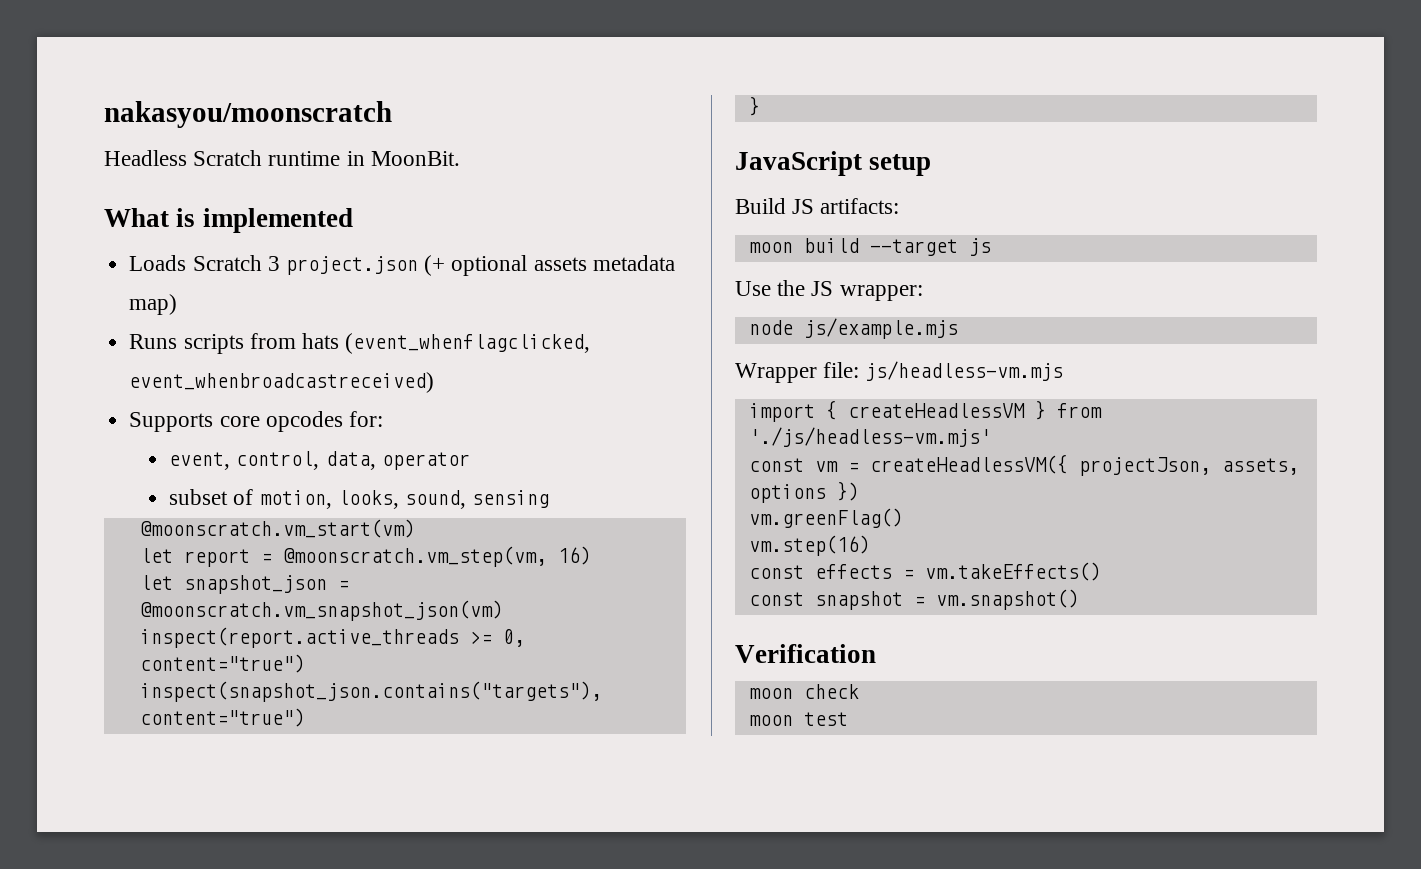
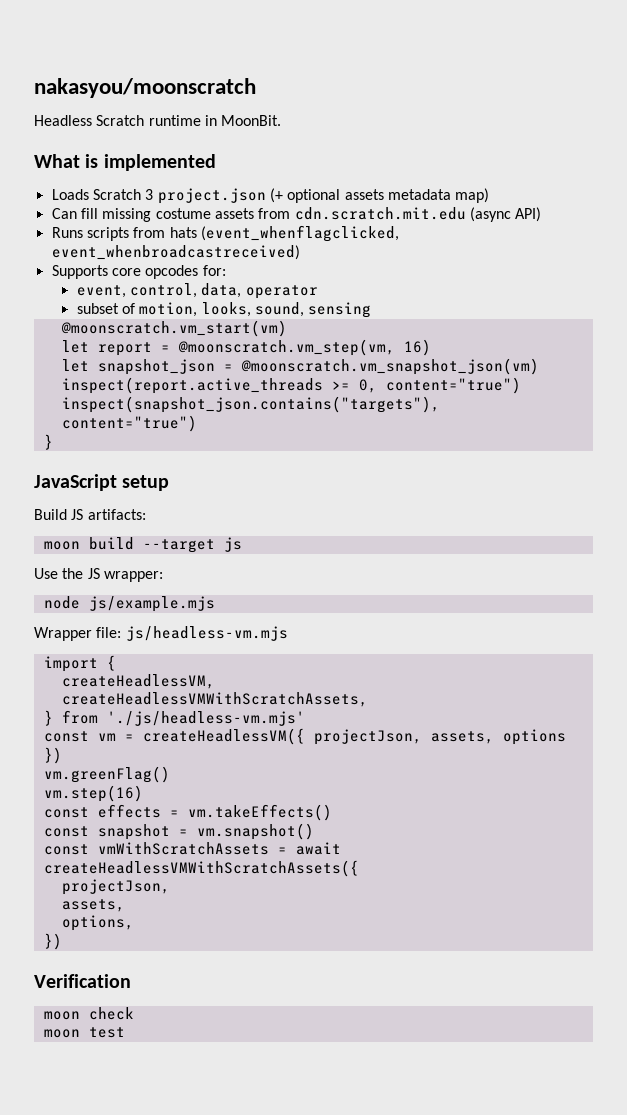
(178, 304) none -> [51,207,542,222] // Can fill missing costume assets from cdn.scratch.mit.edu (async API)
[847,403,1025,418] createHeadlessVM -> [61,674,215,689] [61,692,368,707] // createHeadlessVM, // createHeadlessVMWithScratchAssets, //
(1079, 599) none -> [43,842,341,855] [43,860,359,877] [61,879,170,895] [61,899,125,912] [61,915,134,931] [43,933,62,950] // const vmWithScratchAssets = await createHeadlessVMWithScratchAssets({ // projectJson, // assets, // options, // })

